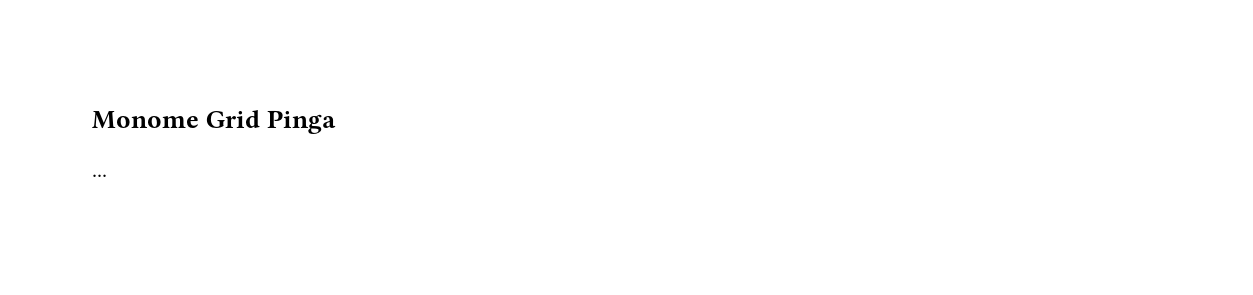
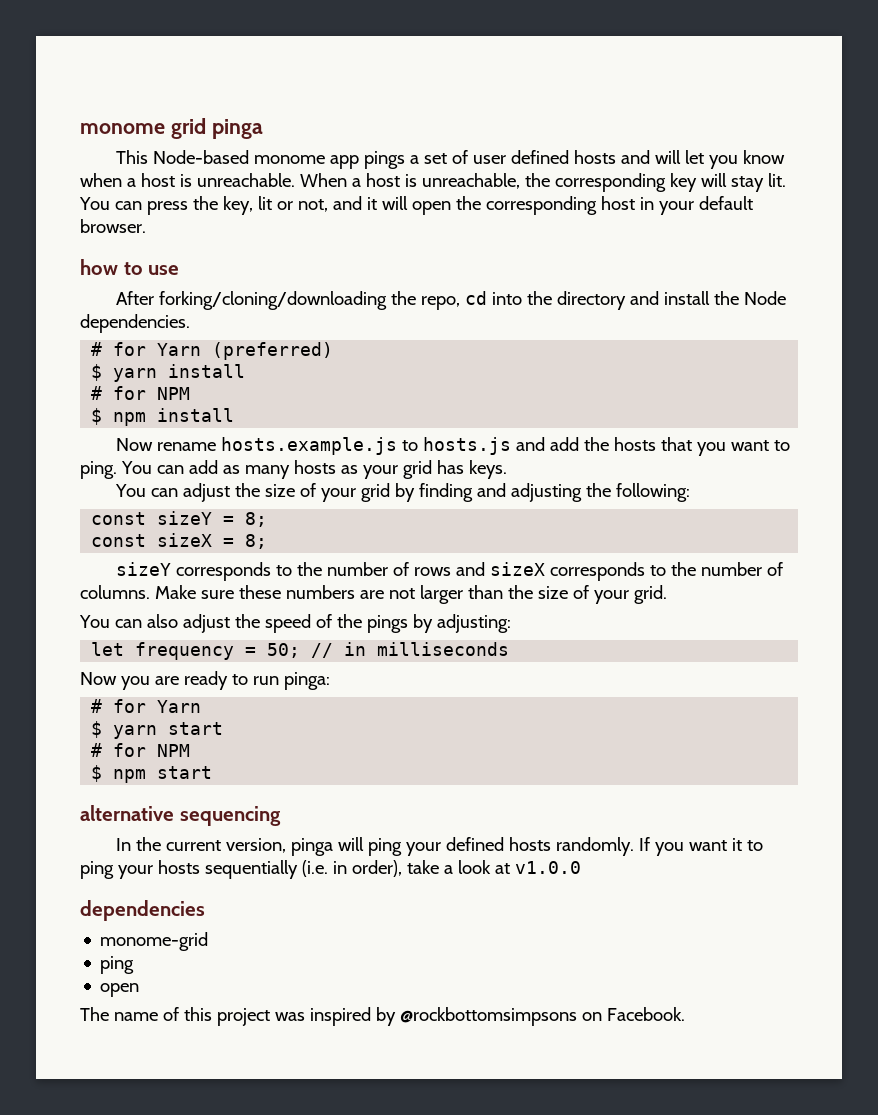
[92,110,337,134] [92,174,107,177] Monome Grid Pinga // ... -> [80,118,263,139] [116,150,786,169] [80,173,786,192] [79,196,753,215] [80,219,146,233] [80,259,180,275] [116,291,787,310] [80,314,190,333] [91,342,334,360] [91,364,246,382] [91,386,191,400] [91,408,235,426] [116,437,791,456] [80,460,507,479] [115,483,691,502] [91,511,268,527] [91,533,268,549] [116,562,784,581] [80,585,667,604] [79,614,511,633] [91,642,510,660] [80,671,330,690] [91,699,202,713] [91,721,224,739] [91,743,191,757] [91,765,213,783] [80,805,281,826] [116,837,764,856] [80,860,581,879] [80,900,205,921] [100,932,209,951] [100,956,135,974] [100,983,140,997] [80,1007,685,1026] monome grid pinga // This Node-based monome app pings a set of user defined hosts and will let you know when a host is unreachable. When a host is unreachable, the corresponding key will stay lit. You can press the key, lit or not, and it will open the corresponding host in your default browser. // how to use // After forking/cloning/downloading the repo, cd into the directory and install the Node dependencies. // # for Yarn (preferred) // $ yarn install // # for NPM // $ npm install // Now rename hosts.example.js to hosts.js and add the hosts that you want to ping. You can add as many hosts as your grid has keys. // You can adjust the size of your grid by finding and adjusting the following: // const sizeY = 8; // const sizeX = 8; // sizeY corresponds to the number of rows and sizeX corresponds to the number of columns. Make sure these numbers are not larger than the size of your grid. // You can also adjust the speed of the pings by adjusting: // let frequency = 50; // in milliseconds // Now you are ready to run pinga: // # for Yarn // $ yarn start // # for NPM // $ npm start // alternative sequencing // In the current version, pinga will ping your defined hosts randomly. If you want it to ping your hosts sequentially (i.e. in order), take a look at v1.0.0 // dependencies // monome-grid // ping // open // The name of this project was inspired by @rockbottomsimpsons on Facebook.

